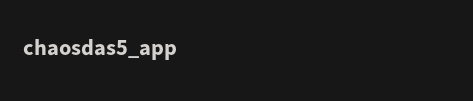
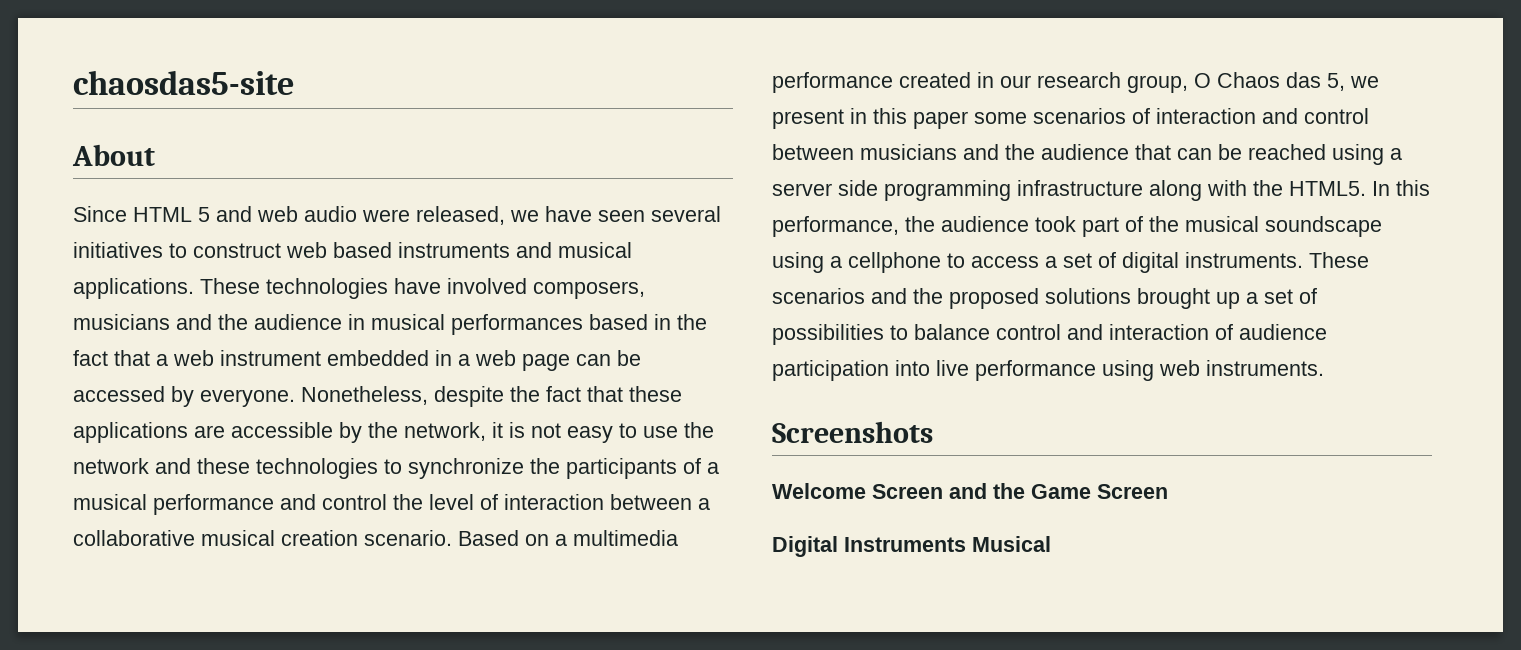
[23,39,177,60] chaosdas5_app -> [73,70,294,95] [72,144,155,166] [73,206,721,225] [73,242,632,258] [73,278,645,299] [73,314,707,335] [73,350,641,371] [73,386,682,407] [73,422,714,443] [73,458,719,479] [73,494,710,515] [73,530,678,546] [772,72,1379,93] [772,108,1369,129] [772,144,1402,165] [772,180,1430,201] [772,216,1382,237] [772,252,1369,273] [772,288,1317,309] [772,324,1327,345] [772,360,1324,381] [772,421,933,443] [772,483,1168,499] [772,536,1051,557] chaosdas5-site // About // Since HTML 5 and web audio were released, we have seen several initiatives to construct web based instruments and musical applications. These technologies have involved composers, musicians and the audience in musical performances based in the fact that a web instrument embedded in a web page can be accessed by everyone. Nonetheless, despite the fact that these applications are accessible by the network, it is not easy to use the network and these technologies to synchronize the participants of a musical performance and control the level of interaction between a collaborative musical creation scenario. Based on a multimedia performance created in our research group, O Chaos das 5, we present in this paper some scenarios of interaction and control between musicians and the audience that can be reached using a server side programming infrastructure along with the HTML5. In this performance, the audience took part of the musical soundscape using a cellphone to access a set of digital instruments. These scenarios and the proposed solutions brought up a set of possibilities to balance control and interaction of audience participation into live performance using web instruments. // Screenshots // Welcome Screen and the Game Screen // Digital Instruments Musical

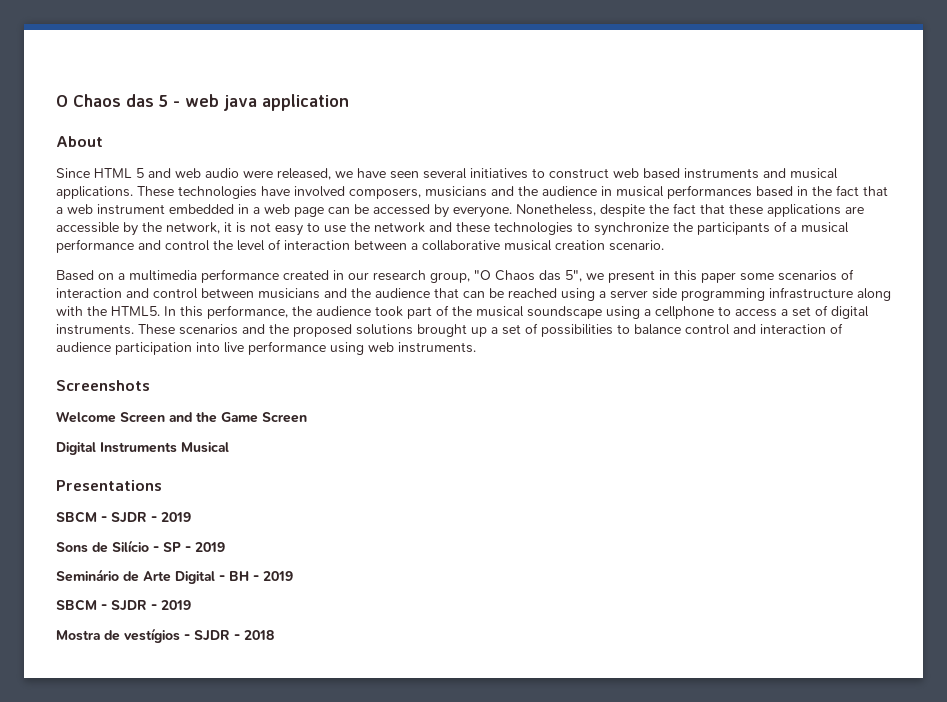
[73,70,294,95] chaosdas5-site -> [56,94,349,111] O Chaos das 5 - web java application
(452, 538) none -> (664, 245) //
[1194,72,1345,91] O Chaos das 5, -> [474,270,582,282] "O Chaos das 5",
(1051, 544) none -> [56,480,162,491] [56,511,191,523] [56,540,225,553] [56,569,293,584] [56,599,191,611] [56,628,274,643] // Presentations // SBCM - SJDR - 2019 // Sons de Silício - SP - 2019 // Seminário de Arte Digital - BH - 2019 // SBCM - SJDR - 2019 // Mostra de vestígios - SJDR - 2018

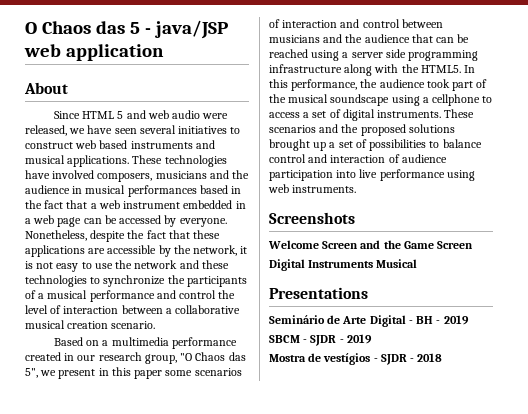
[185,94,257,111] web java -> [154,20,228,39] [24,44,61,57] java/JSP web
[56,511,191,523] [56,540,225,553] // SBCM - SJDR - 2019 // Sons de Silício - SP - 2019 -> (368, 293) none

